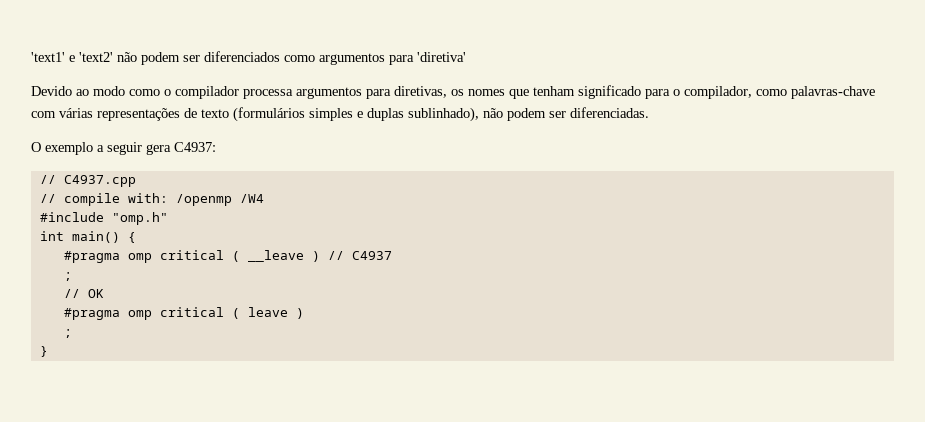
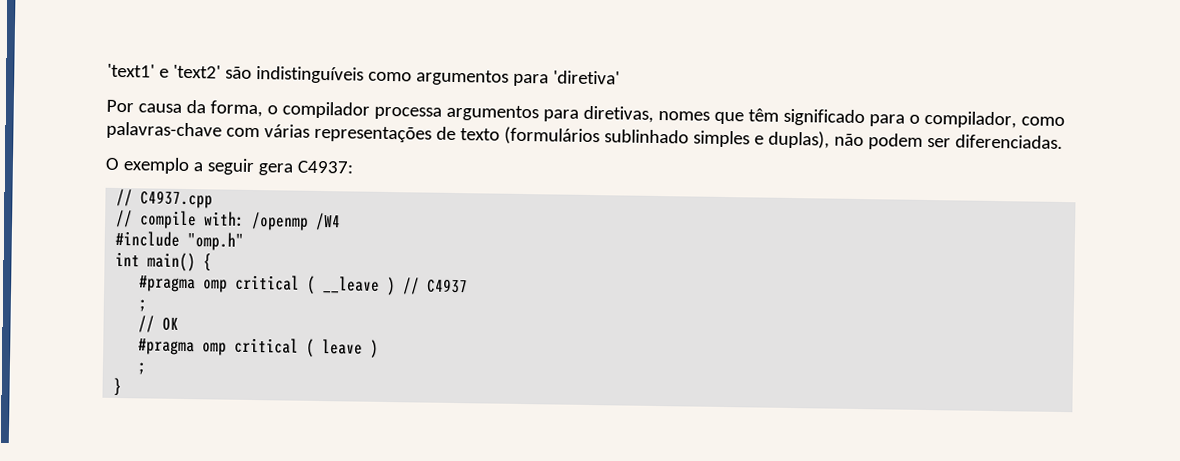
[117,51,280,65] não podem ser diferenciados -> [224,66,364,84] são indistinguíveis
[31,86,160,96] Devido ao modo como -> [106,99,263,118] Por causa da forma,
[451,89,464,96] os -> (654, 114) none
[533,86,575,96] tenham -> [747,108,779,122] têm
(305, 114) none -> [603,129,689,144] sublinhado
[367,107,479,122] duplas sublinhado), -> [767,130,830,149] duplas),

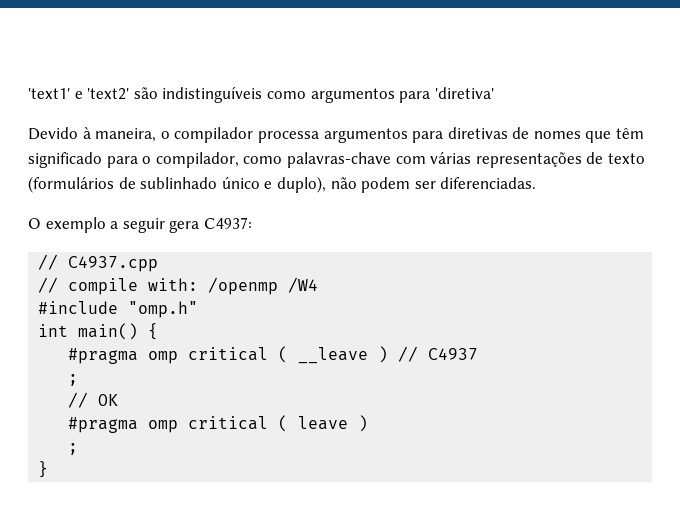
[106,99,263,118] Por causa da forma, -> [28,127,157,142] Devido à maneira,
[582,105,654,123] diretivas, -> [447,127,530,139] diretivas de
[603,129,830,149] sublinhado simples e duplas), -> [118,176,326,193] de sublinhado único e duplo),

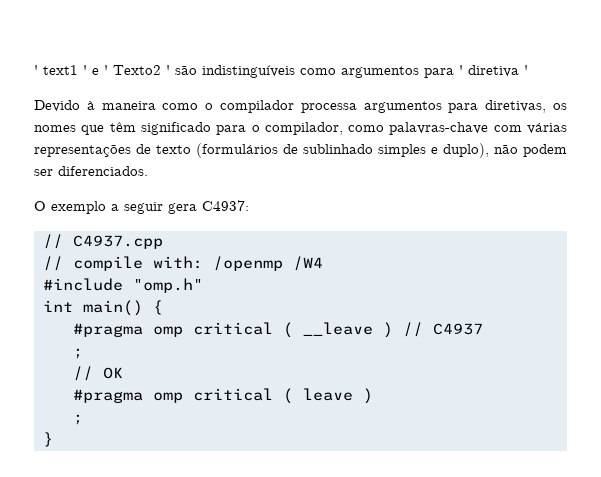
[28,88,130,100] 'text1' e 'text2' -> [34,65,170,75] ' text1 ' e ' Texto2 '
[434,87,494,99] 'diretiva' -> [459,65,528,77] ' diretiva '
[95,128,157,142] maneira, -> [101,101,199,110] maneira como
[447,127,530,139] diretivas de -> [485,100,567,113] diretivas, os
[221,176,260,189] único -> [378,144,426,157] simples
[440,177,537,189] diferenciadas. -> [58,166,148,176] diferenciados.

